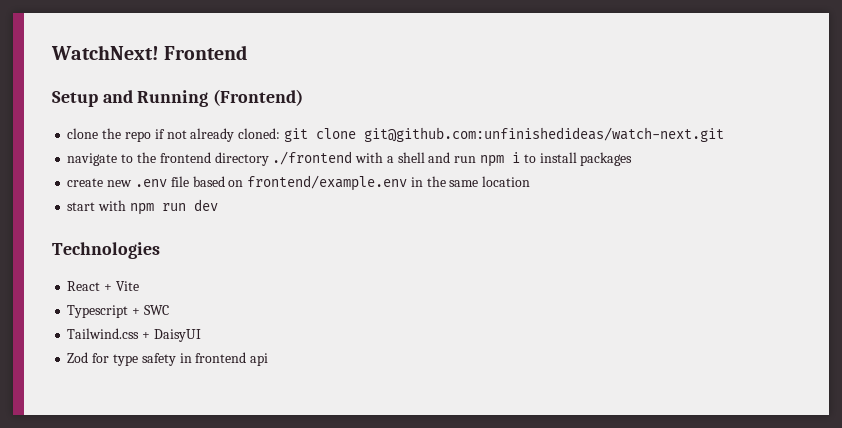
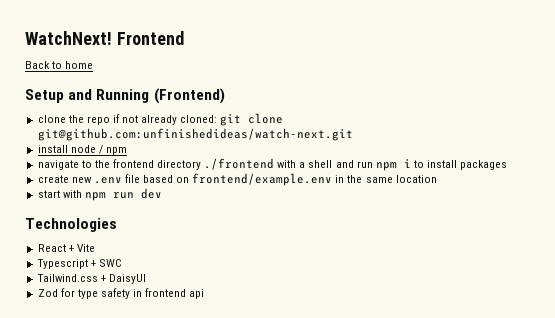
(248, 52) none -> [25,61,94,69] // Back to home
(724, 134) none -> [37,145,127,155] // install node / npm

